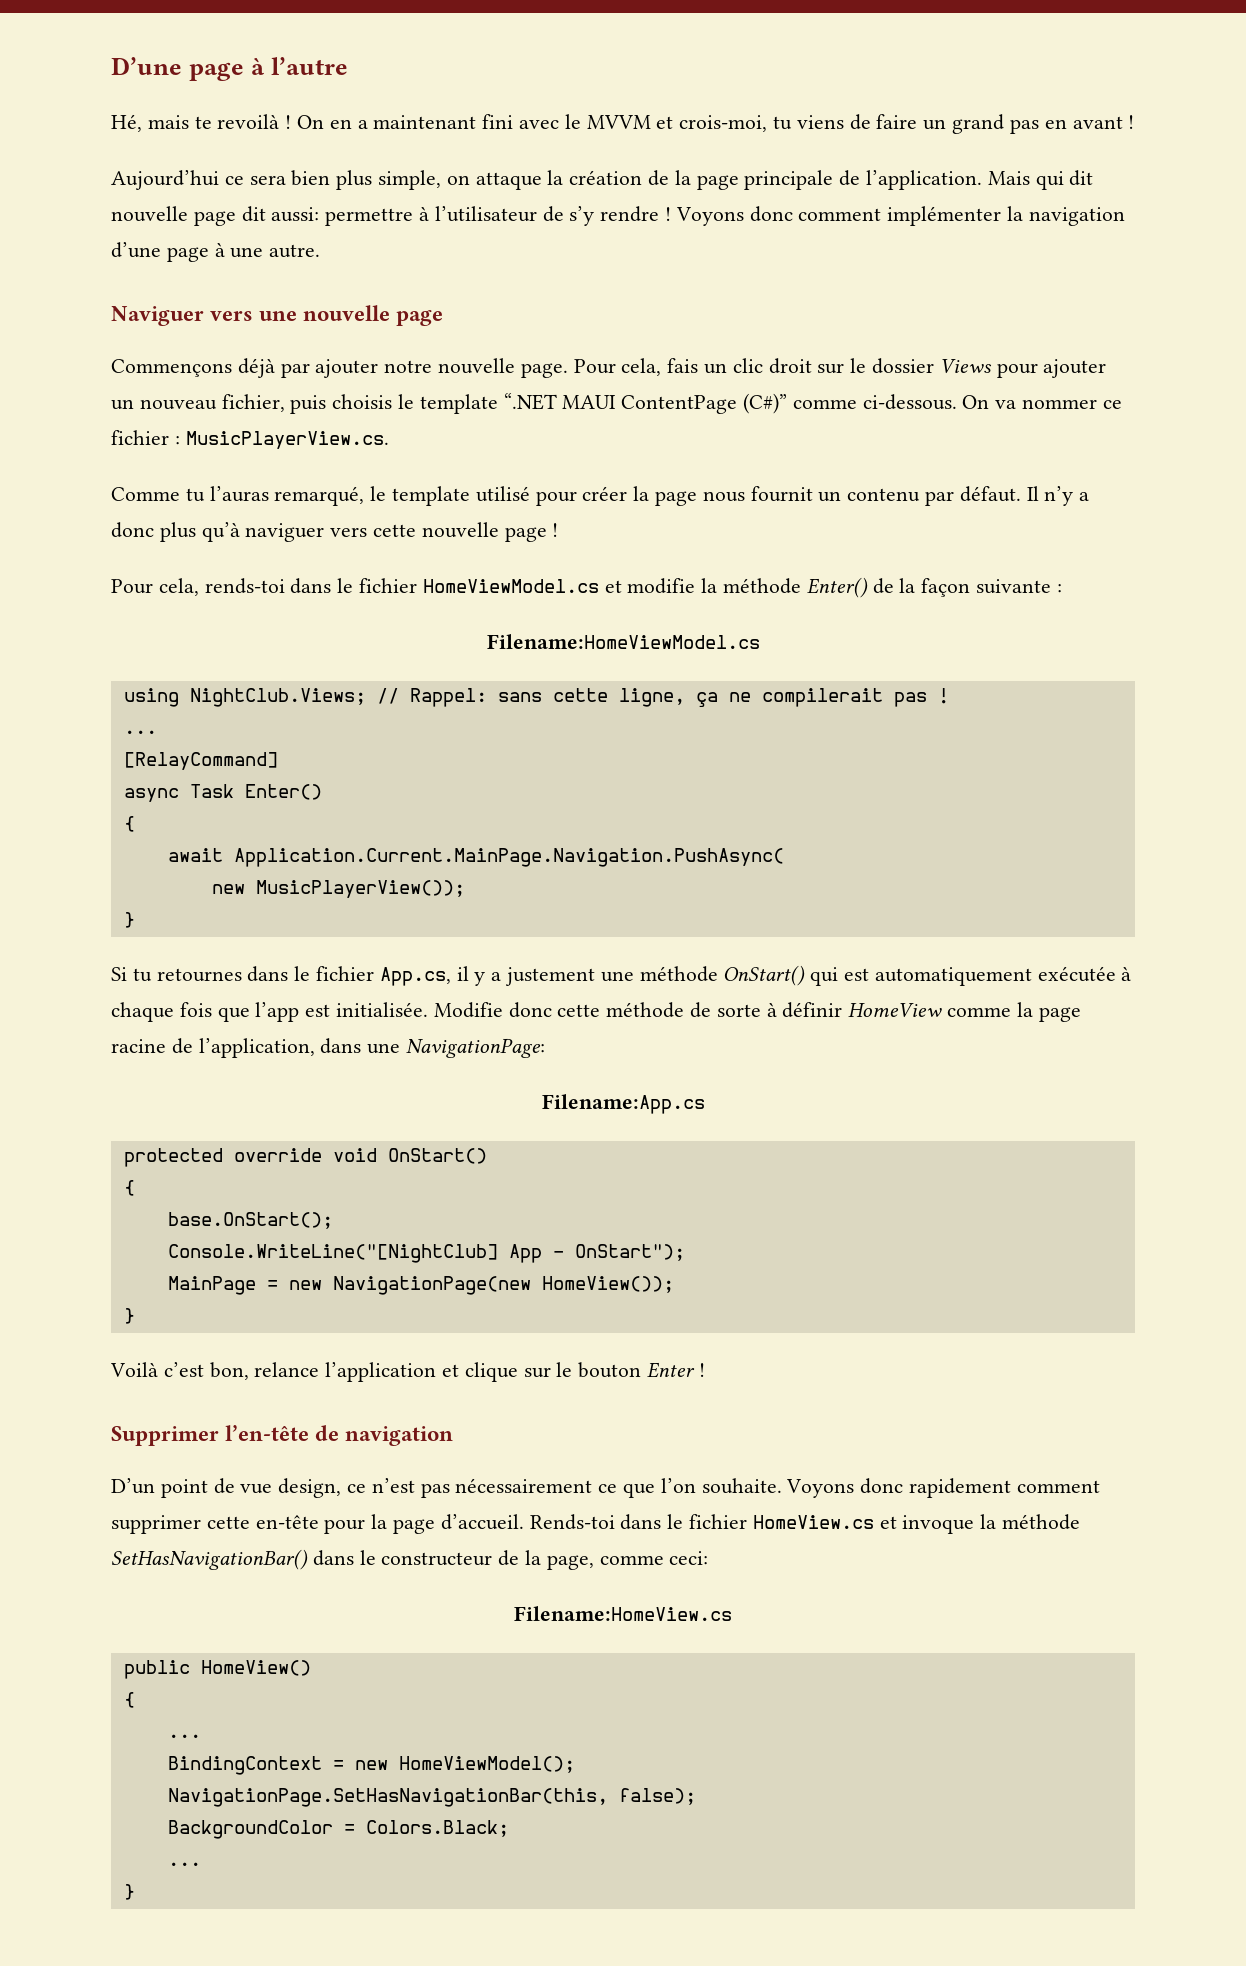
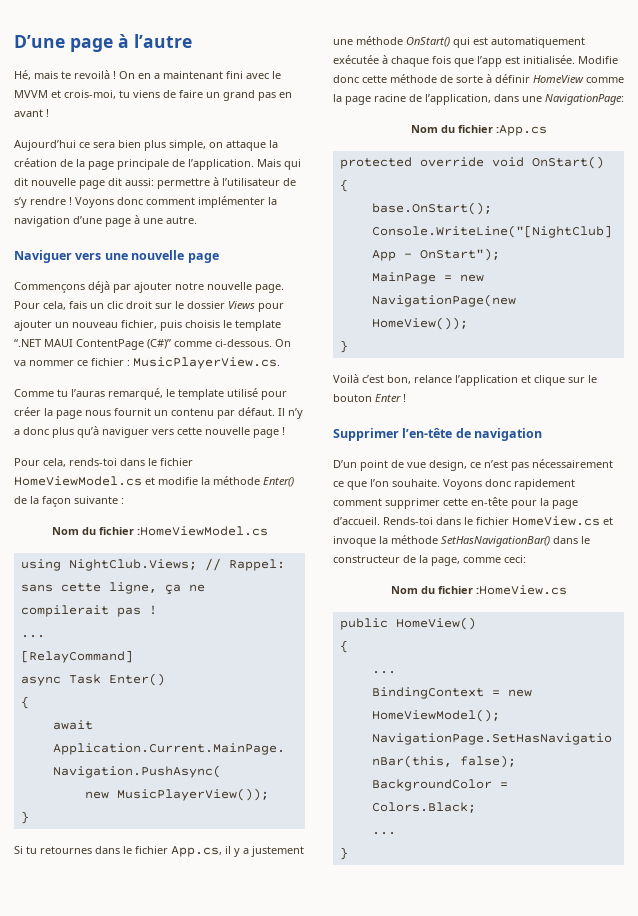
[486,634,760,649] Filename:HomeViewModel.cs -> [51,526,268,536] Nom du fichier :HomeViewModel.cs
[541,1094,705,1114] Filename:App.cs -> [410,125,547,136] Nom du fichier :App.cs
[514,1606,732,1621] Filename:HomeView.cs -> [390,585,567,595] Nom du fichier :HomeView.cs

